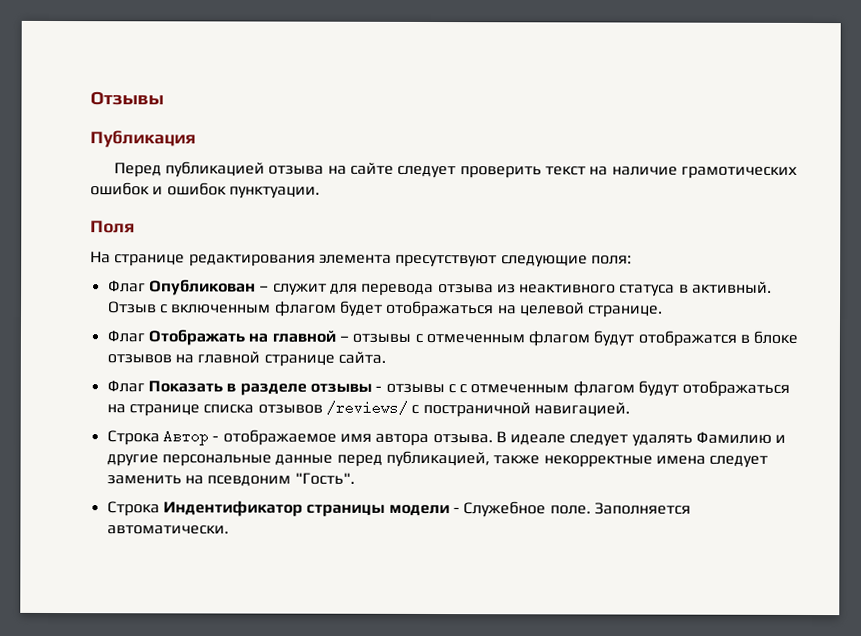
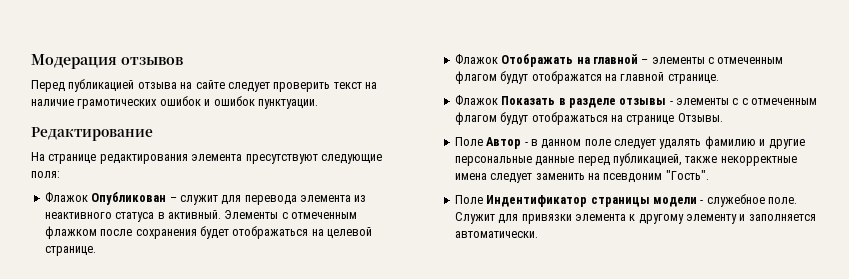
[90,91,164,106] [90,130,196,148] Отзывы // Публикация -> [31,54,183,69] Модерация отзывов
[90,220,135,234] Поля -> [31,127,153,141] Редактирование
[107,280,146,293] Флаг -> [44,192,88,202] Флажок
[437,284,494,294] отзыва -> [300,195,351,202] элемента
[107,300,337,317] Отзыв с включенным флагом -> [224,210,357,219] [44,226,197,239] Элементы с отмеченным флажком после сохранения
[106,330,145,343] Флаг -> [454,54,498,64] Флажок
[352,333,412,343] отзывы -> [651,57,705,64] элементы
[740,330,799,344] [106,351,386,367] [106,380,145,393] в блоке отзывов на главной странице сайта. // Флаг -> [604,72,719,84] [454,95,498,105] на главной странице. // Флажок
[385,383,445,394] отзывы -> [676,98,729,105] элементы
[203,400,630,418] [106,427,567,446] списка отзывов /reviews/ с постраничной навигацией. // Строка Автор - отображаемое имя автора отзыва. В идеале -> [677,113,723,122] [454,137,611,149] Отзывы. // Поле Автор - в данном поле
[696,431,773,444] Фамилию -> [704,136,756,149] фамилию
[106,501,160,517] Строка -> [454,195,483,204] Поле
[463,501,691,518] Служебное поле. Заполняется -> [706,194,797,207] [454,212,816,224] служебное поле. Служит для привязки элемента к другому элементу и заполняется

